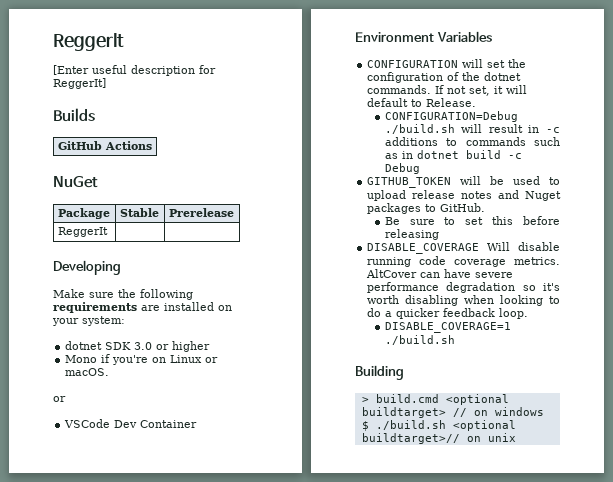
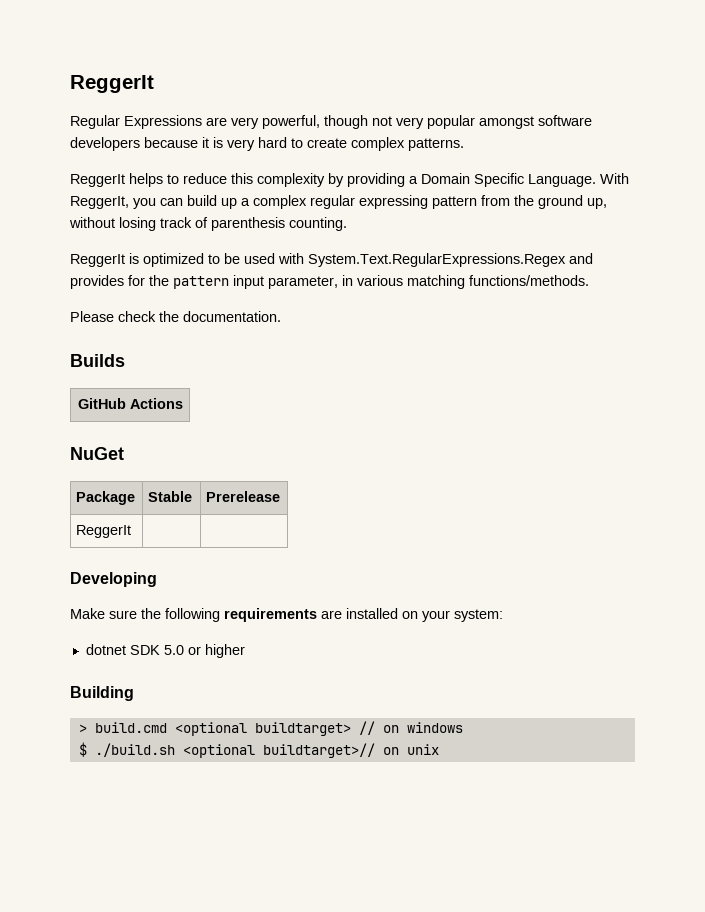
[53,65,216,76] [53,78,106,89] [Enter useful description for ReggerIt] -> [70,115,592,129] [70,137,464,151] [70,173,629,187] [70,195,607,209] [69,217,347,231] [70,253,593,267] [70,275,589,289] [70,311,281,322] Regular Expressions are very powerful, though not very popular amongst software developers because it is very hard to create complex patterns. // ReggerIt helps to reduce this complexity by providing a Domain Specific Language. With ReggerIt, you can build up a complex regular expressing pattern from the ground up, without losing track of parenthesis counting. // ReggerIt is optimized to be used with System.Text.RegularExpressions.Regex and provides for the pattern input parameter, in various matching functions/methods. // Please check the documentation.
[134,342,153,350] 3.0 -> [163,645,184,655] 5.0
[65,354,219,365] [65,368,110,376] [53,396,66,402] [64,419,198,428] [355,31,492,42] [367,59,527,68] [367,72,522,83] [367,85,528,96] [367,98,477,107] [384,111,518,122] [384,124,560,134] [384,137,560,146] [384,150,522,159] [384,163,420,174] [367,176,560,188] [367,190,561,201] [367,203,486,214] [384,216,560,225] [384,229,439,240] [367,242,560,254] [367,256,560,267] [366,269,514,278] [367,282,560,293] [367,295,560,306] [367,308,529,319] [384,322,511,333] [384,335,455,345] // Mono if you're on Linux or macOS. // or // VSCode Dev Container // Environment Variables // CONFIGURATION will set the configuration of the dotnet commands. If not set, it will default to Release. // CONFIGURATION=Debug ./build.sh will result in -c additions to commands such as in dotnet build -c Debug // GITHUB_TOKEN will be used to upload release notes and Nuget packages to GitHub. // Be sure to set this before releasing // DISABLE_COVERAGE Will disable running code coverage metrics. AltCover can have severe performance degradation so it's worth disabling when looking to do a quicker feedback loop. // DISABLE_COVERAGE=1 ./build.sh -> (245, 651) none

